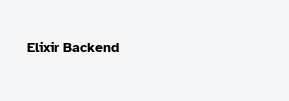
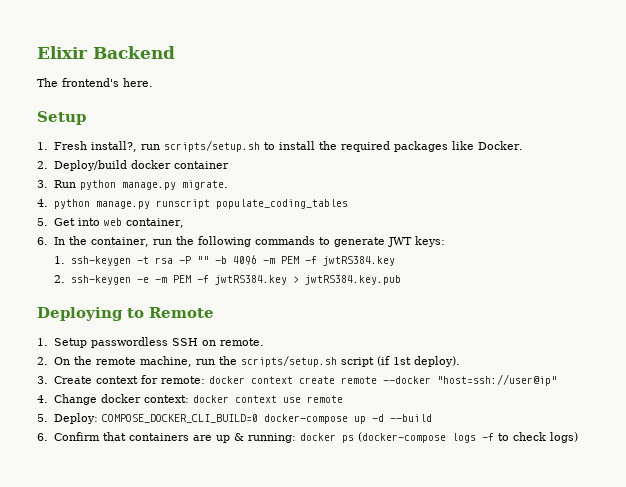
(119, 47) none -> [37,78,153,87] [37,111,86,125] [37,140,524,152] [37,160,230,171] [37,180,229,190] [37,199,349,209] [37,218,185,228] [37,236,446,247] [54,255,396,266] [54,275,402,285] [37,307,214,321] [37,337,265,348] [37,355,461,367] [37,374,558,386] [37,394,344,405] [37,413,433,424] [37,432,579,443] // The frontend's here. // Setup // 1. Fresh install?, run scripts/setup.sh to install the required packages like Docker. // 2. Deploy/build docker container // 3. Run python manage.py migrate. // 4. python manage.py runscript populate_coding_tables // 5. Get into web container, // 6. In the container, run the following commands to generate JWT keys: // 1. ssh-keygen -t rsa -P "" -b 4096 -m PEM -f jwtRS384.key // 2. ssh-keygen -e -m PEM -f jwtRS384.key > jwtRS384.key.pub // Deploying to Remote // 1. Setup passwordless SSH on remote. // 2. On the remote machine, run the scripts/setup.sh script (if 1st deploy). // 3. Create context for remote: docker context create remote --docker "host=ssh://user@ip" // 4. Change docker context: docker context use remote // 5. Deploy: COMPOSE_DOCKER_CLI_BUILD=0 docker-compose up -d --build // 6. Confirm that containers are up & running: docker ps (docker-compose logs -f to check logs)

